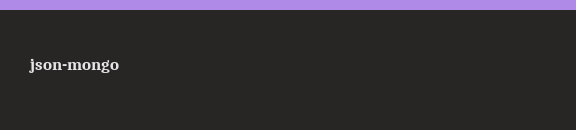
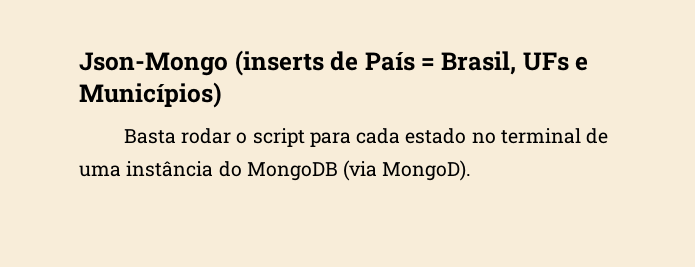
[29,58,119,73] json-mongo -> [79,50,589,76] [79,82,222,108] [123,128,609,147] [79,160,472,181] Json-Mongo (inserts de País = Brasil, UFs e Municípios) // Basta rodar o script para cada estado no terminal de uma instância do MongoDB (via MongoD).

